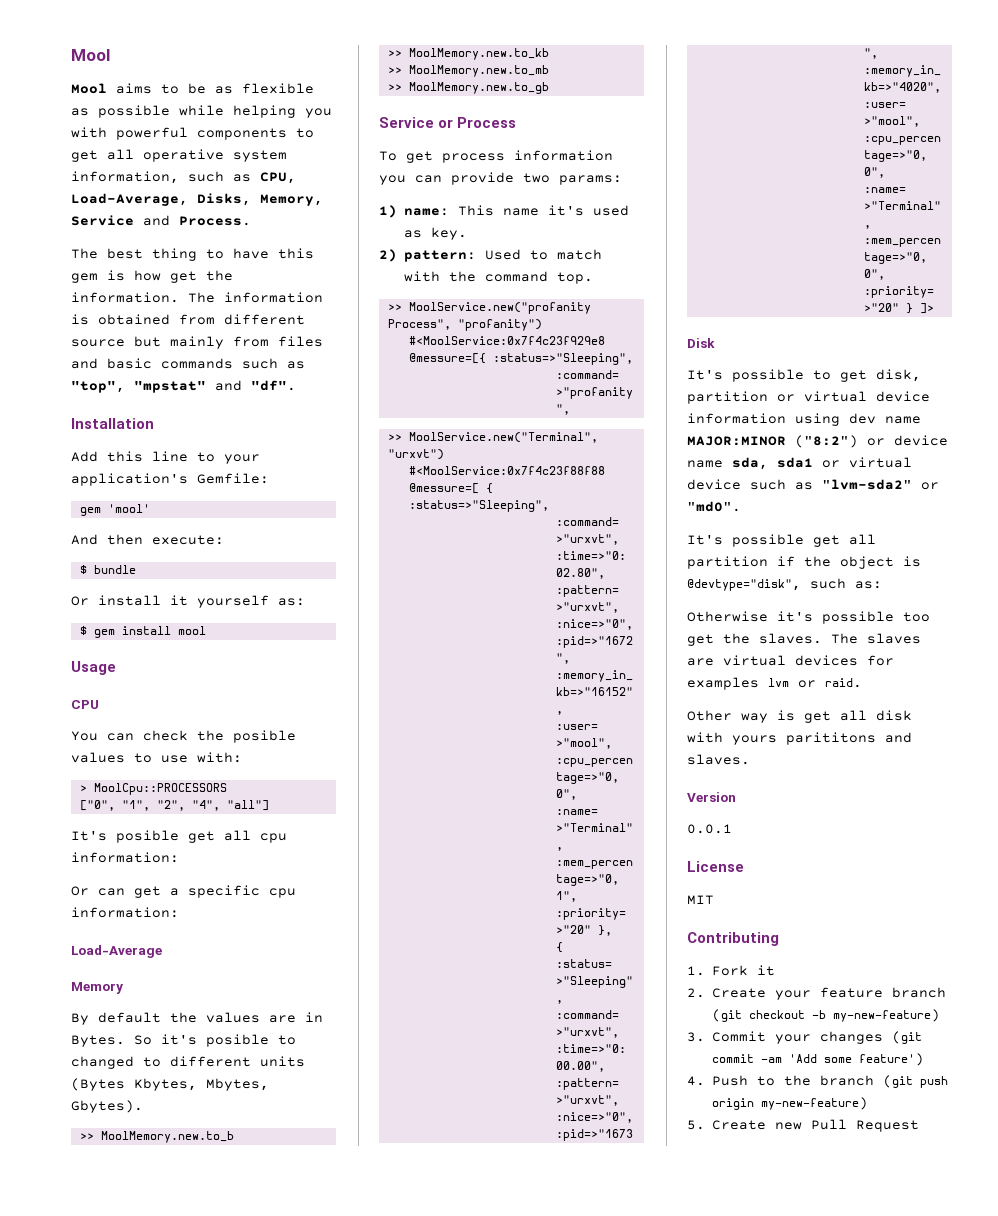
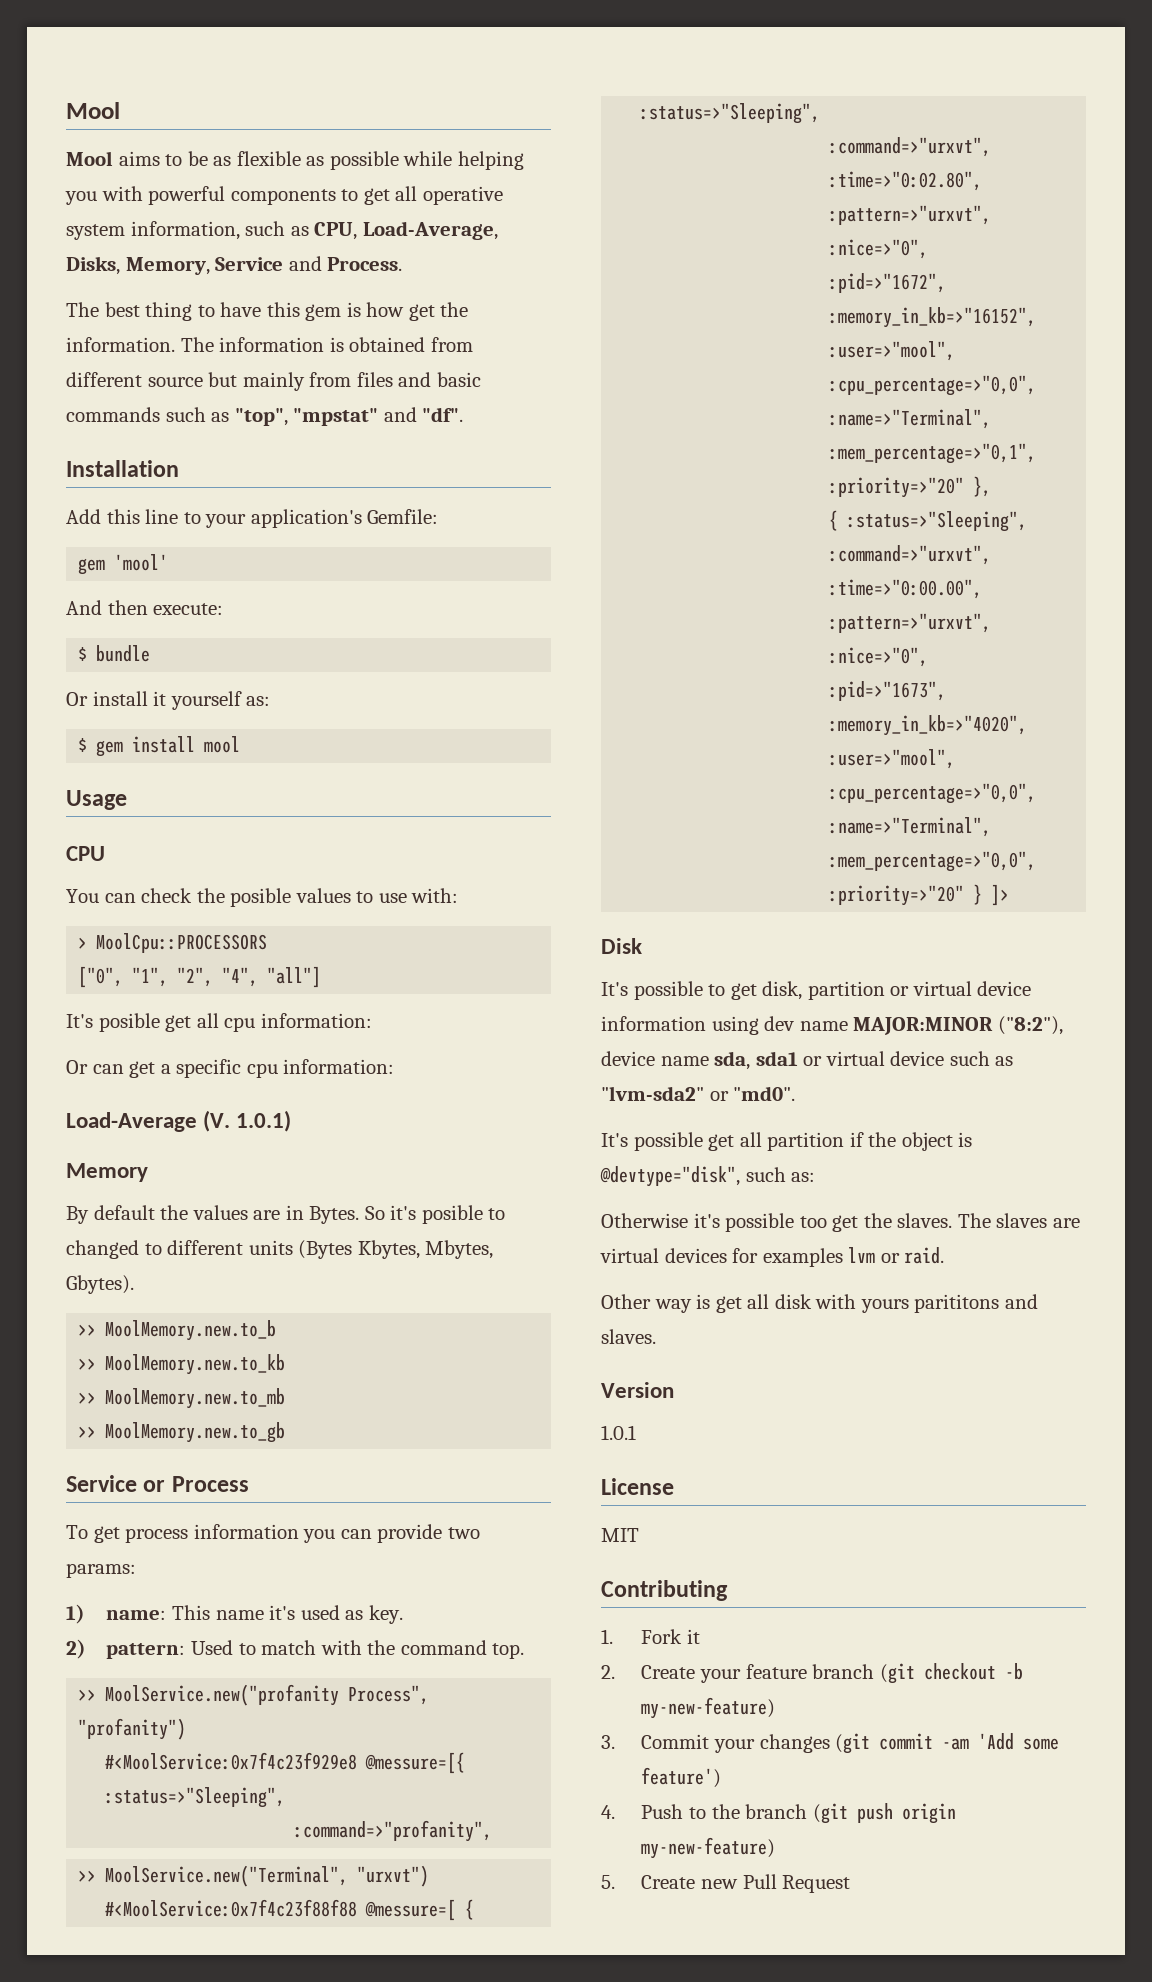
(162, 951) none -> [203,1110,292,1132] (V. 1.0.1)
[795,435,885,448] ("8:2") or -> [997,1016,1063,1035] ("8:2"),
[687,824,732,834] 0.0.1 -> [601,1425,636,1440] 1.0.1

